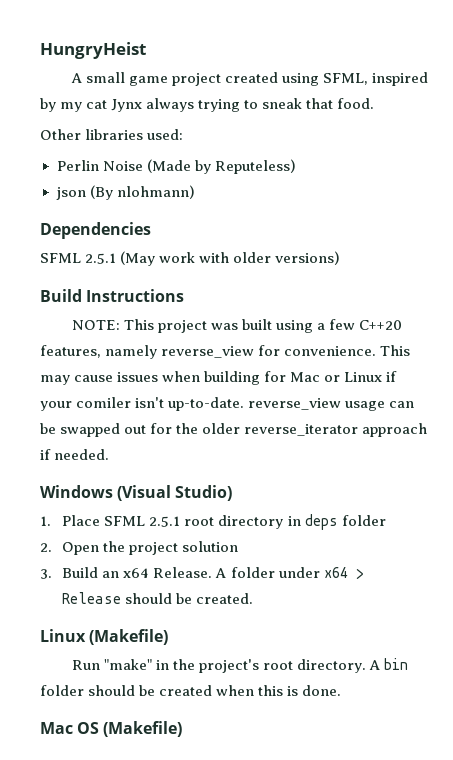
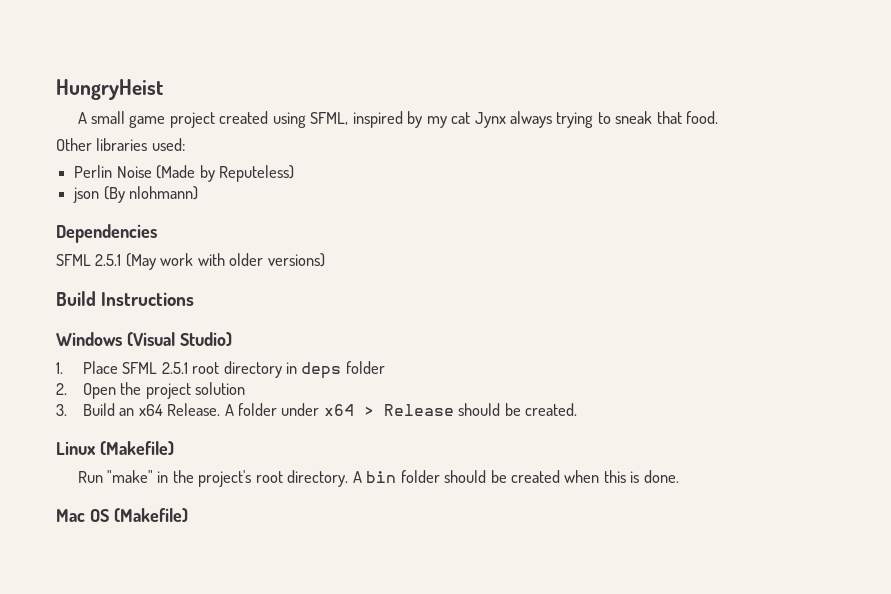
[71,319,403,333] [40,345,411,359] [40,371,398,385] [40,397,415,411] [40,423,428,437] [40,449,110,460] // NOTE: This project was built using a few C++20 features, namely reverse_view for convenience. This may cause issues when building for Mac or Linux if your comiler isn't up-to-date. reverse_view usage can be swapped out for the older reverse_iterator approach if needed. -> (195, 299) none

